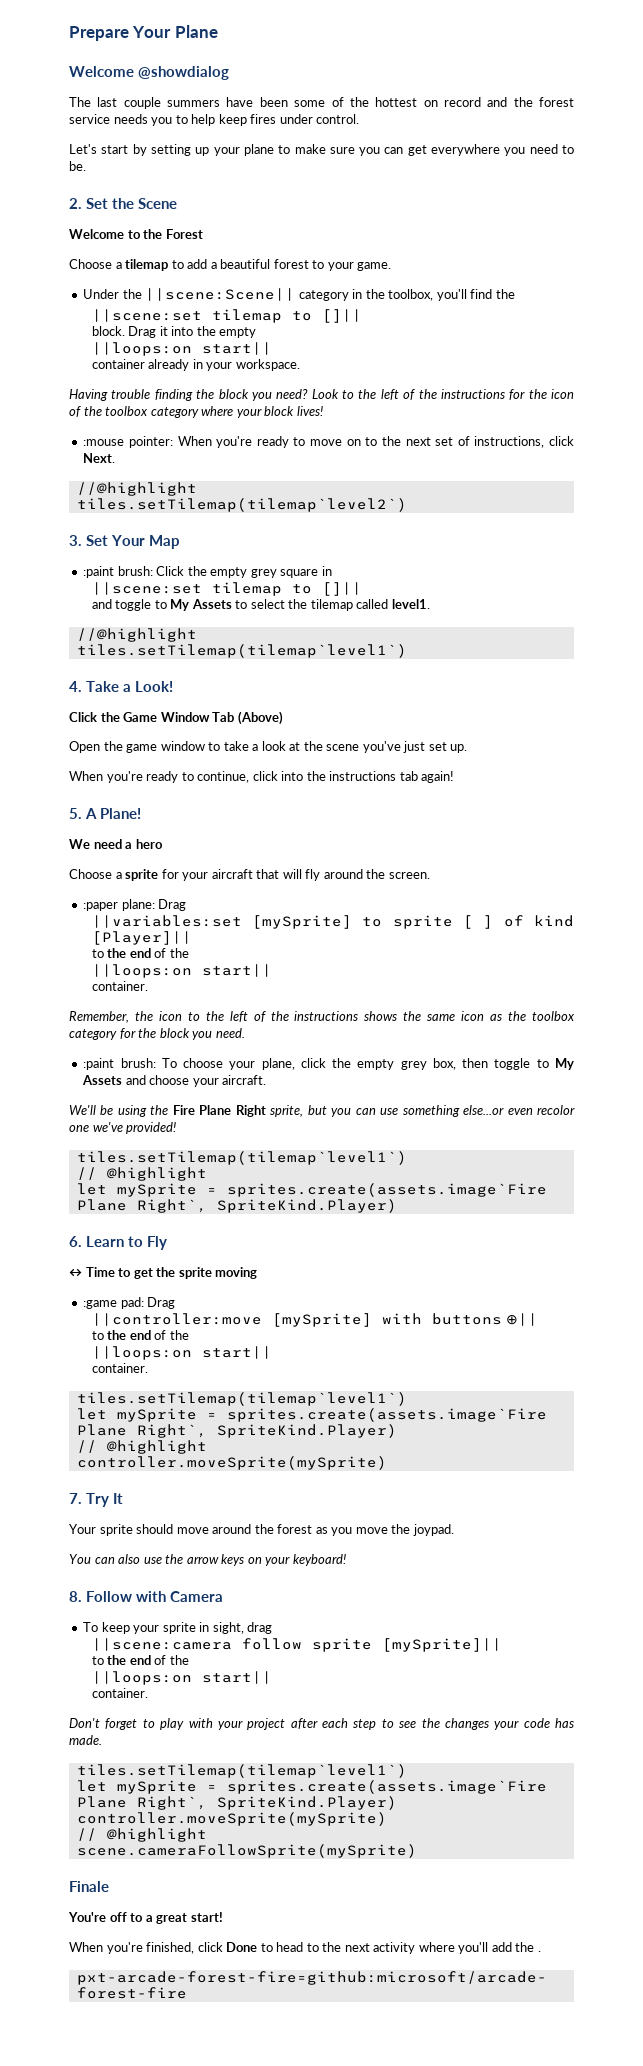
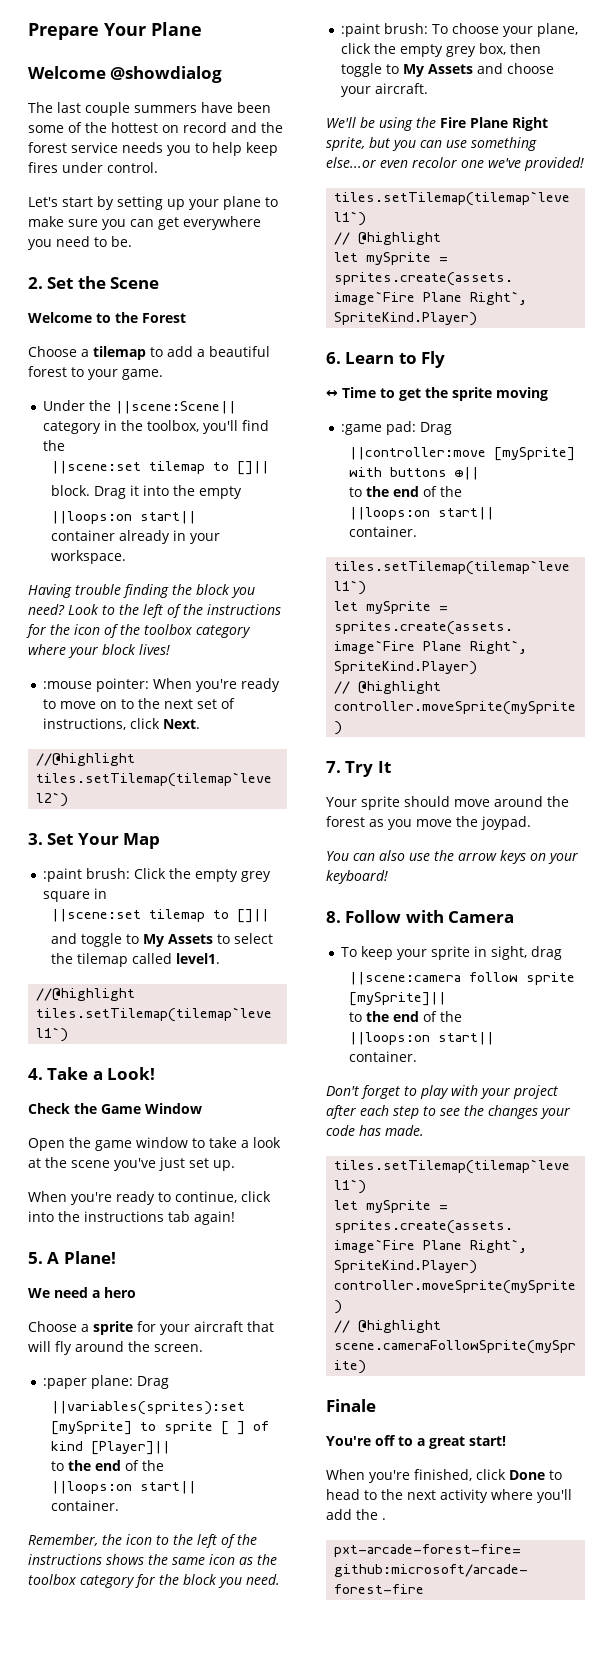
[69,712,97,722] Click -> [28,1103,70,1114] Check
[212,711,283,725] Tab (Above) -> (202, 1108) none
[91,915,242,928] ||variables:set -> [51,1401,246,1415] ||variables(sprites):set

